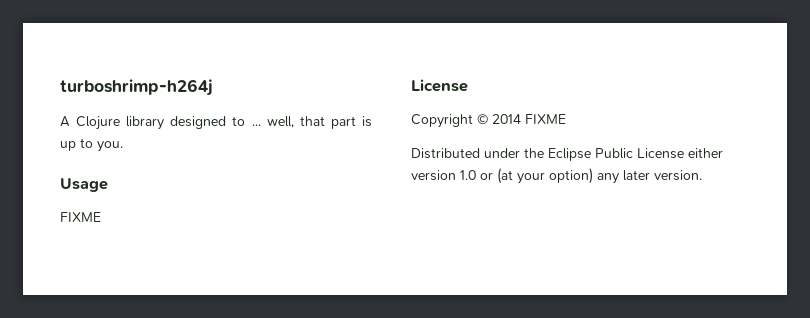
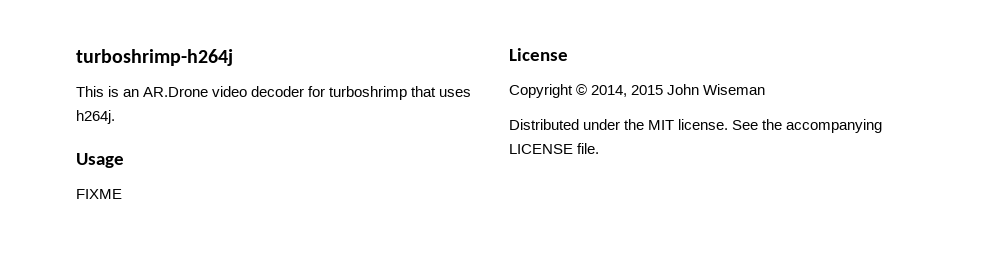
[60,116,372,130] [60,138,123,152] A Clojure library designed to ... well, that part is up to you. -> [76,86,472,100] [76,110,115,124] This is an AR.Drone video decoder for turboshrimp that uses h264j.
[492,114,566,124] 2014 FIXME -> [591,84,766,97] 2014, 2015 John Wiseman
[548,148,723,161] [411,168,702,184] Eclipse Public License either version 1.0 or (at your option) any later version. -> [648,119,883,133] [509,143,600,154] MIT license. See the accompanying LICENSE file.

